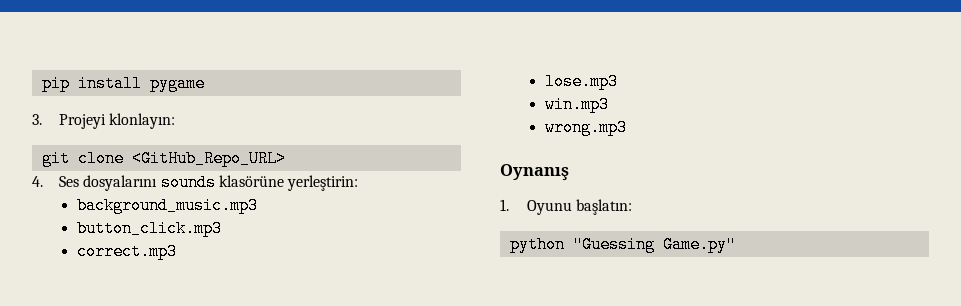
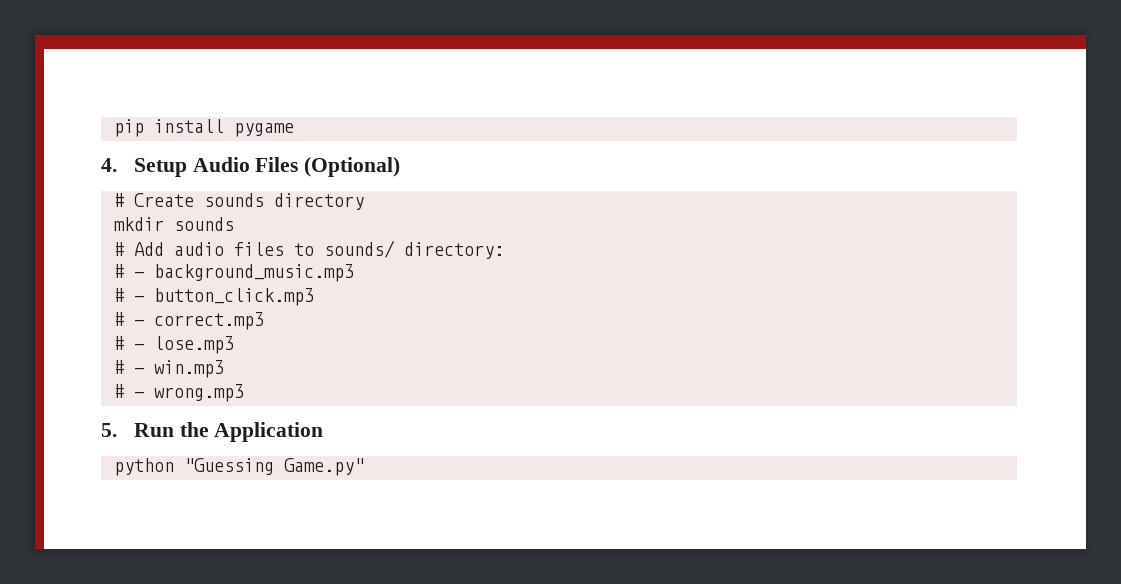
[32,113,176,129] [41,150,286,167] [32,174,359,191] [76,197,258,214] [76,220,222,237] [76,243,177,260] [544,73,618,90] [544,96,609,113] [544,119,627,136] [500,164,569,181] [500,199,633,215] 3. Projeyi klonlayın: // git clone <GitHub_Repo_URL> // 4. Ses dosyalarını sounds klasörüne yerleştirin: // background_music.mp3 // button_click.mp3 // correct.mp3 // lose.mp3 // win.mp3 // wrong.mp3 // Oynanış // 1. Oyunu başlatın: -> [101,157,401,177] [113,193,364,210] [113,217,234,231] [113,240,504,259] [113,264,354,282] [113,288,314,306] [113,312,264,330] [113,336,234,354] [113,360,224,378] [113,384,244,402] [101,422,324,442] 4. Setup Audio Files (Optional) // # Create sounds directory // mkdir sounds // # Add audio files to sounds/ directory: // # - background_music.mp3 // # - button_click.mp3 // # - correct.mp3 // # - lose.mp3 // # - win.mp3 // # - wrong.mp3 // 5. Run the Application

